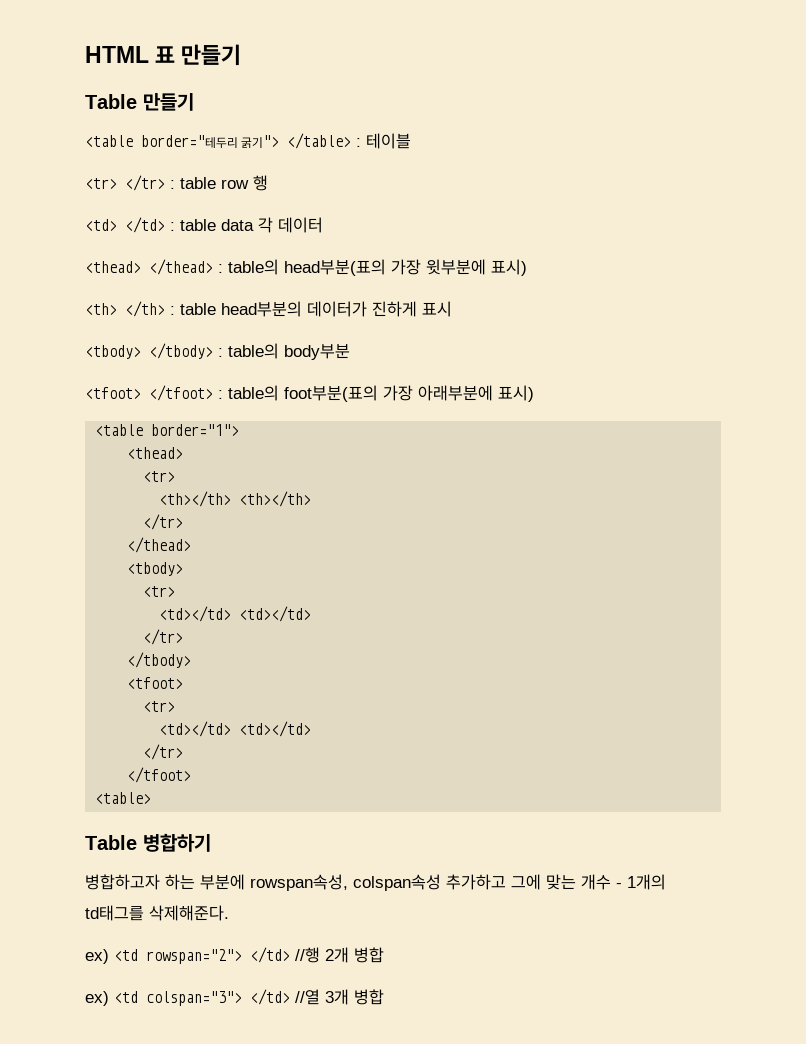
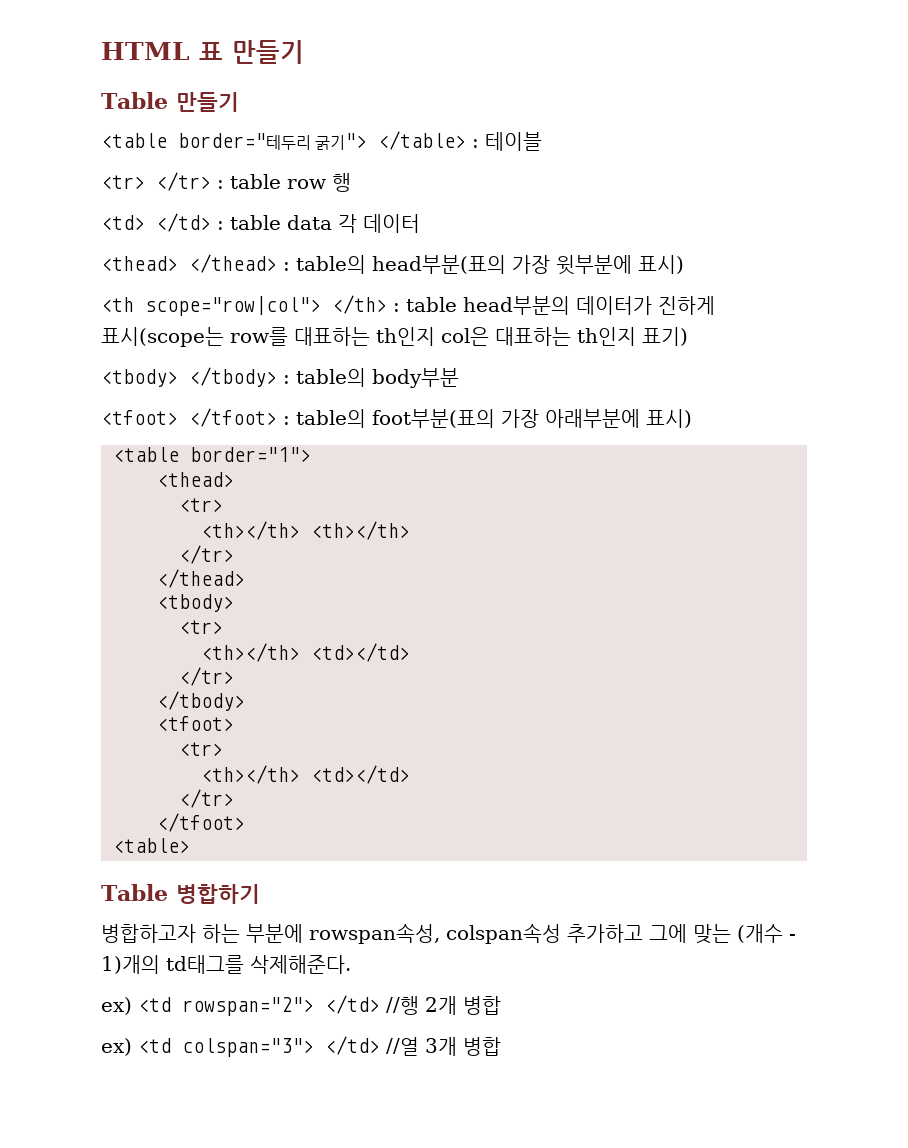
[85,303,117,315] <th> -> [101,296,321,316] <th scope="row|col">
[422,301,452,317] 표시 -> [101,327,688,347] 표시(scope는 row를 대표하는 th인지 col은 대표하는 th인지 표기)
[159,606,232,622] <td></td> -> [201,643,300,662] <th></th>
[159,721,232,737] <td></td> -> [201,765,300,784] <th></th>
[581,874,666,890] 개수 - 1개의 -> [737,924,796,943] [101,955,160,974] (개수 - 1)개의

